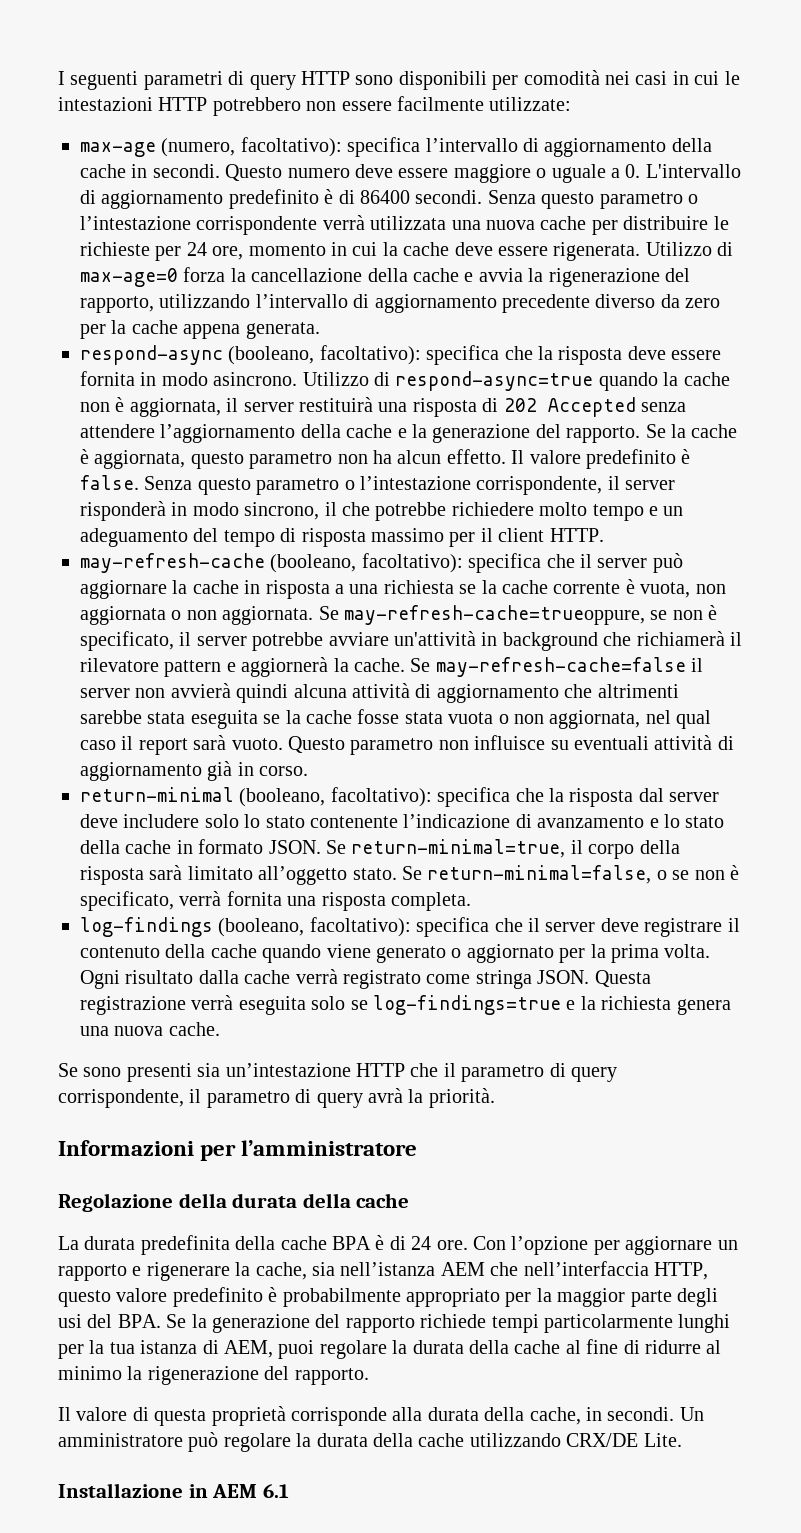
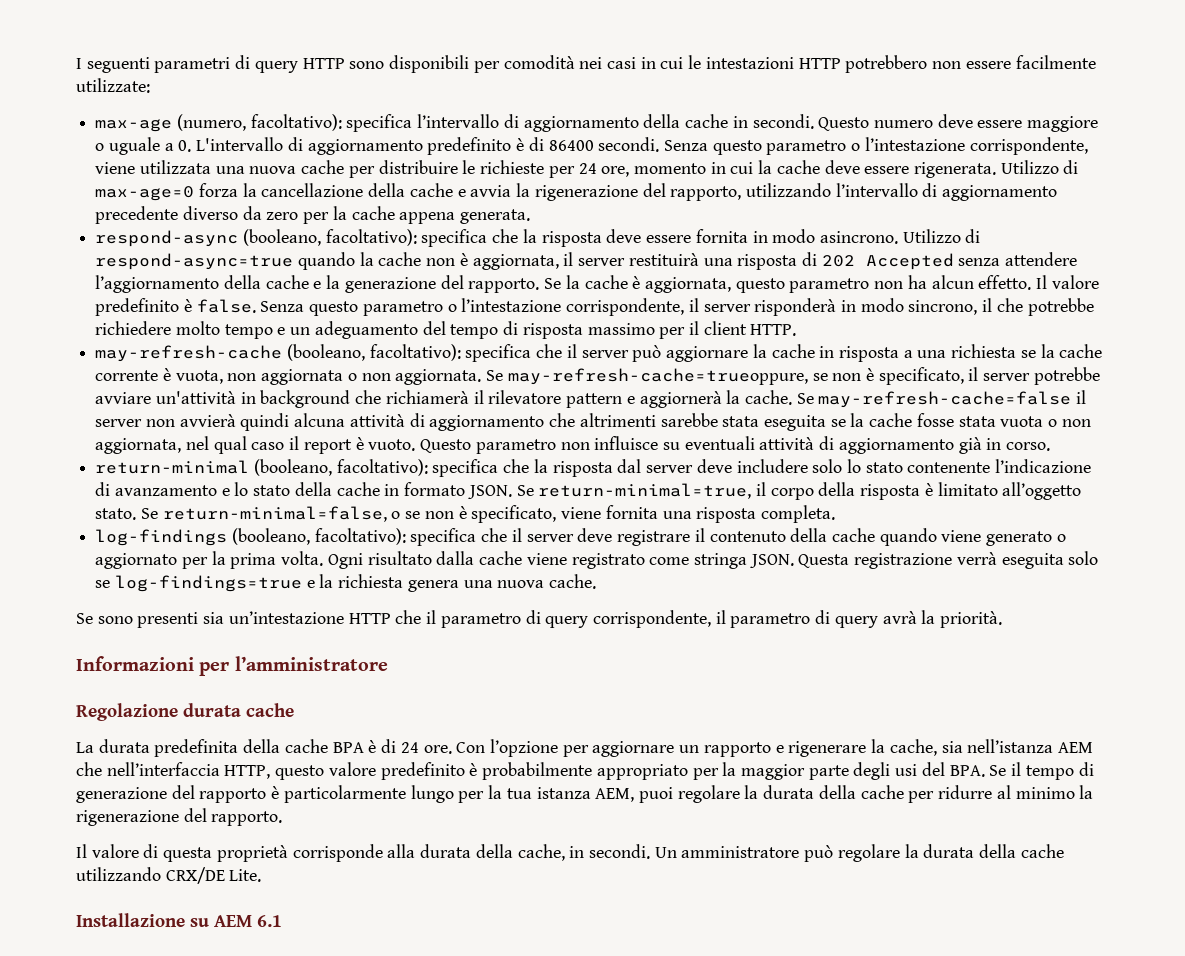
[196,215,365,235] corrispondente verrà -> [969,137,1088,155] [95,162,136,174] corrispondente, viene
[193,735,227,750] sarà -> [355,437,364,450] è
[149,865,183,880] sarà -> [924,483,933,496] è
[179,891,222,906] verrà -> [561,507,602,519] viene
[295,969,338,984] verrà -> [526,553,567,565] viene
[178,1193,351,1208] della durata della -> [183,703,241,717] durata
[191,1314,731,1333] la generazione del rapporto richiede tempi particolarmente lunghi -> [1011,762,1094,780] [76,785,454,803] il tempo di generazione del rapporto è particolarmente lungo
[202,1340,219,1354] di -> (591, 793) none
[565,1339,640,1354] al fine di -> [908,791,935,803] per
[188,1484,208,1498] in -> [190,918,209,927] su

